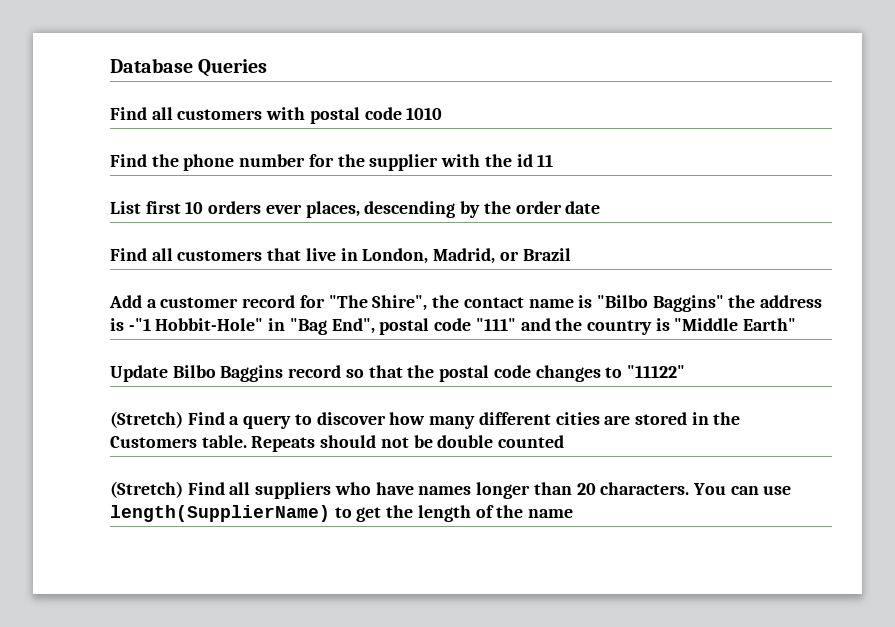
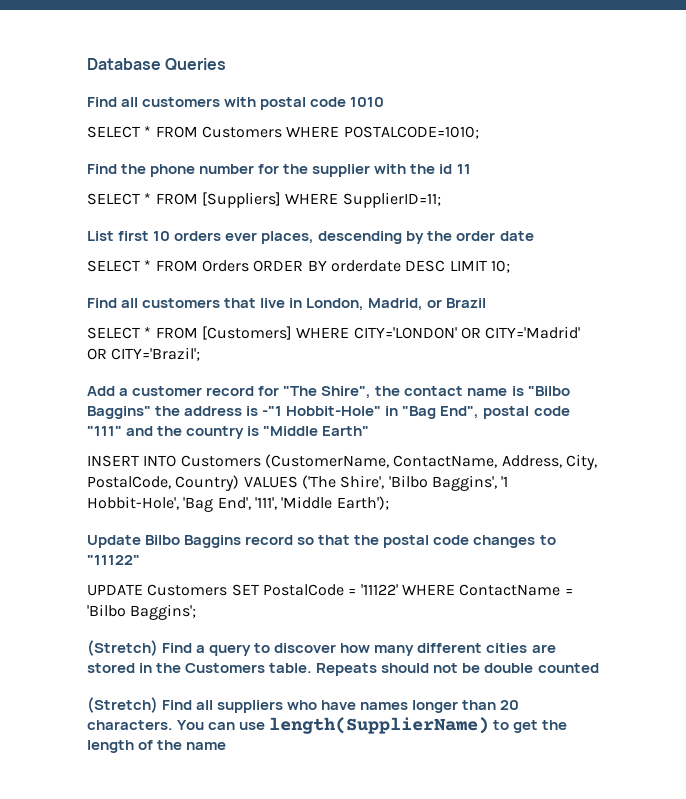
(443, 113) none -> [87,126,479,139] // SELECT * FROM Customers WHERE POSTALCODE=1010;
(554, 160) none -> [87,192,441,208] // SELECT * FROM [Suppliers] WHERE SupplierID=11;
(601, 207) none -> [87,260,510,273] // SELECT * FROM Orders ORDER BY orderdate DESC LIMIT 10;
(571, 254) none -> [87,326,581,340] [87,347,201,361] // SELECT * FROM [Customers] WHERE CITY='LONDON' OR CITY='Madrid' OR CITY='Brazil';
(797, 324) none -> [87,454,597,470] [87,475,509,491] [87,496,389,512] // INSERT INTO Customers (CustomerName, ContactName, Address, City, PostalCode, Country) VALUES ('The Shire', 'Bilbo Baggins', '1 Hobbit-Hole', 'Bag End', '111', 'Middle Earth');
(685, 371) none -> [87,584,573,596] [87,604,197,620] // UPDATE Customers SET PostalCode = '11122' WHERE ContactName = 'Bilbo Baggins';

